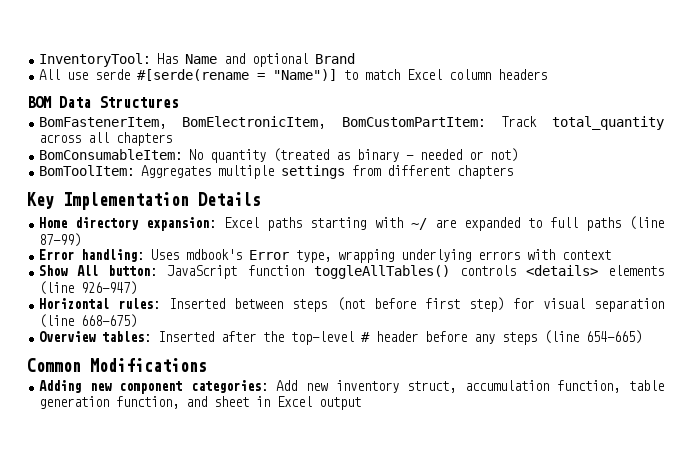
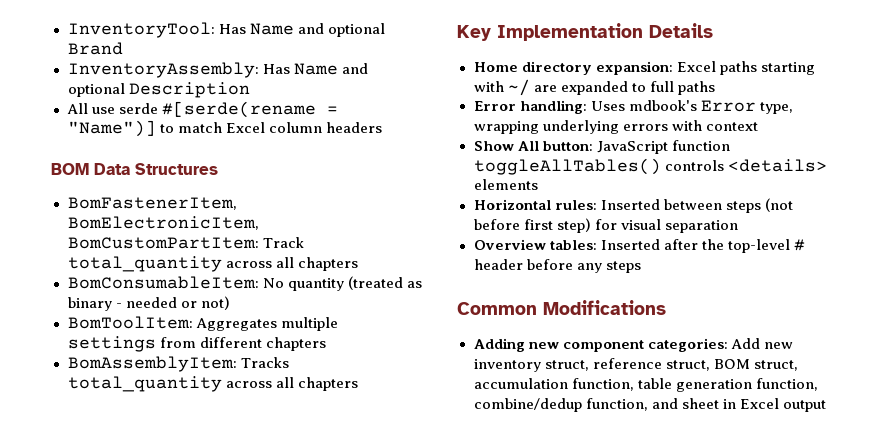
(356, 58) none -> [67,62,368,78] [67,82,250,98] // InventoryAssembly: Has Name and optional Description
(514, 172) none -> [67,356,289,372] [67,376,358,392] // BomAssemblyItem: Tracks total_quantity across all chapters
[629,216,665,230] [39,233,82,247] (line 87-99) -> (715, 88) none
[39,281,138,295] (line 926-947) -> (538, 184) none
[39,314,138,328] (line 668-675) -> (738, 226) none
[544,330,643,344] (line 654-665) -> (641, 267) none
(457, 387) none -> [592,358,798,371] reference struct, BOM struct,
(180, 402) none -> [473,398,648,412] combine/dedup function,

